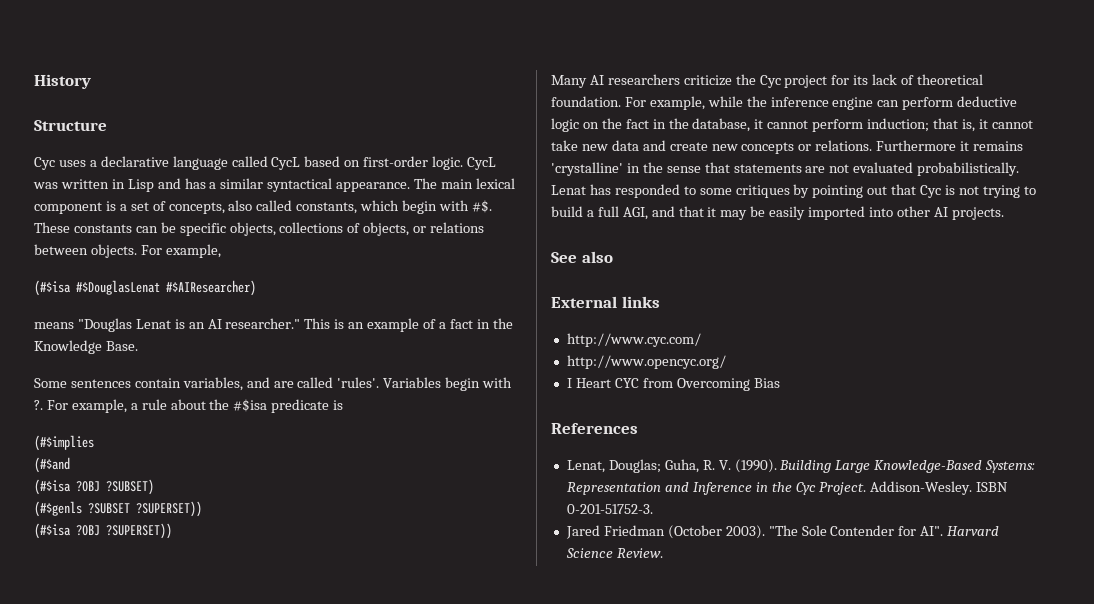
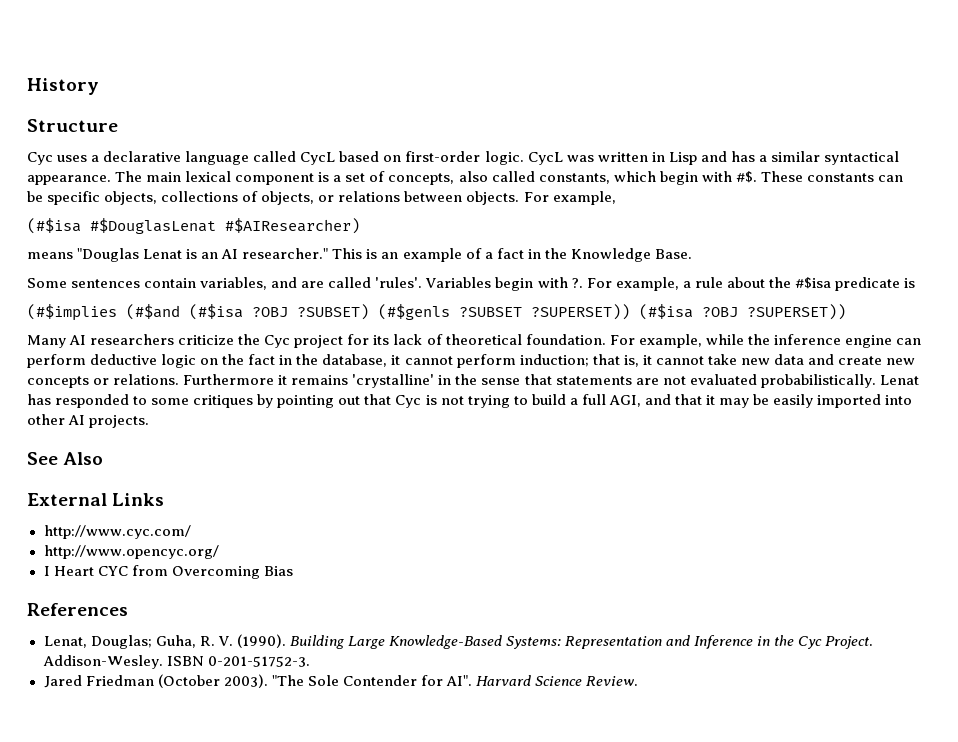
(94, 443) // -> (117, 312) none
(70, 465) // -> (180, 312) none
(154, 487) // -> (369, 312) none
(202, 509) // -> (630, 312) none
[581,251,613,263] also -> [63,452,104,465] Also
[621,296,660,308] links -> [112,493,165,506] Links

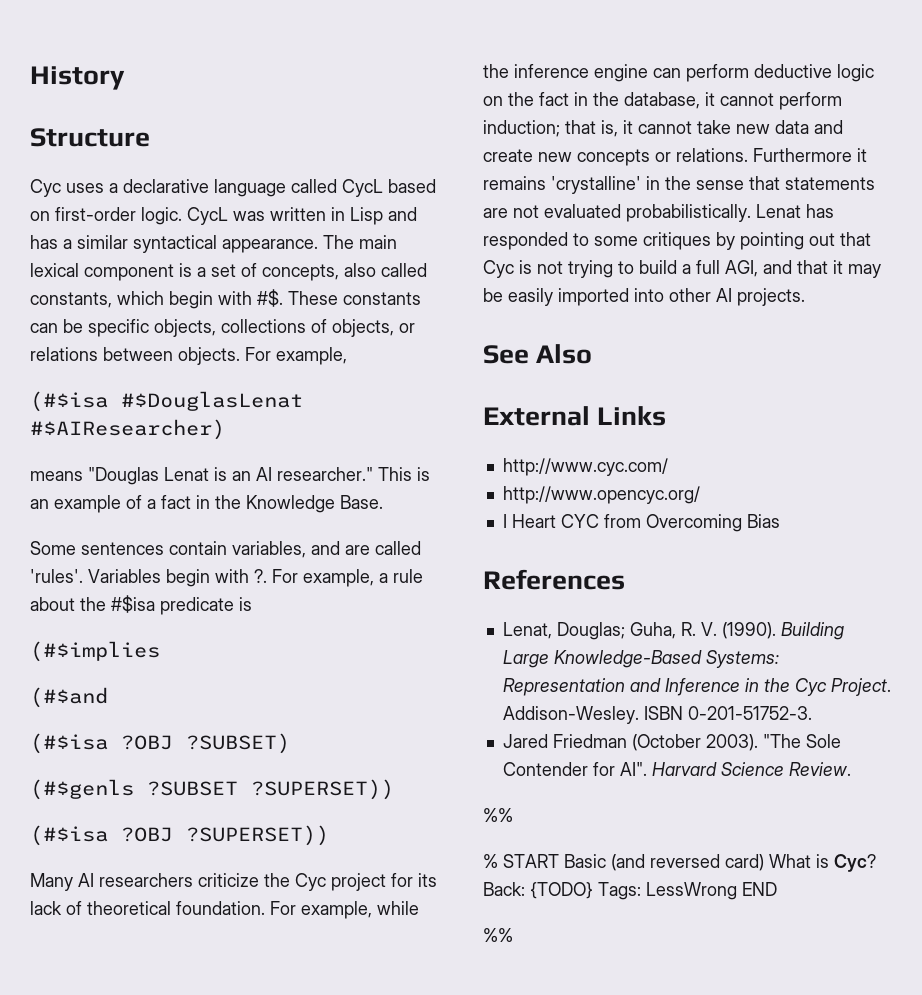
(117, 312) none -> (160, 651) //
(180, 312) none -> (108, 697) //
(369, 312) none -> (290, 743) //
(630, 312) none -> (394, 789) //
(639, 681) none -> [483,808,513,822] [483,854,876,872] [483,882,777,900] [483,928,513,942] // %% // % START Basic (and reversed card) What is Cyc? Back: {TODO} Tags: LessWrong END // %%

